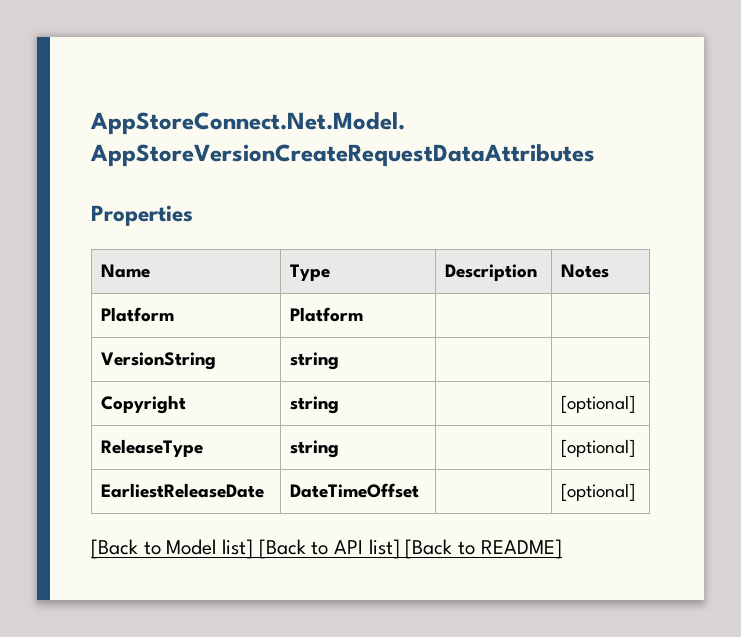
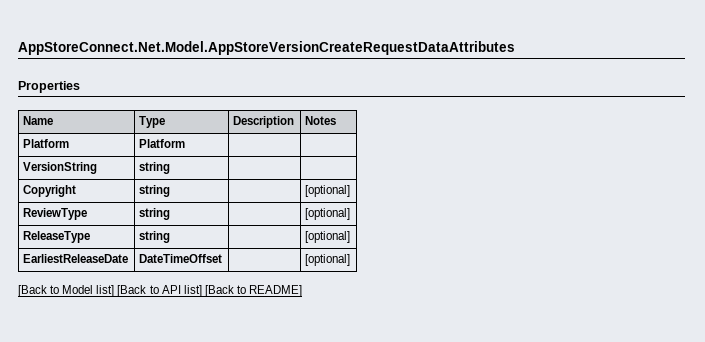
(635, 404) none -> [23,208,88,220] [139,208,171,220] [305,208,351,220] // ReviewType | string | | [optional]

